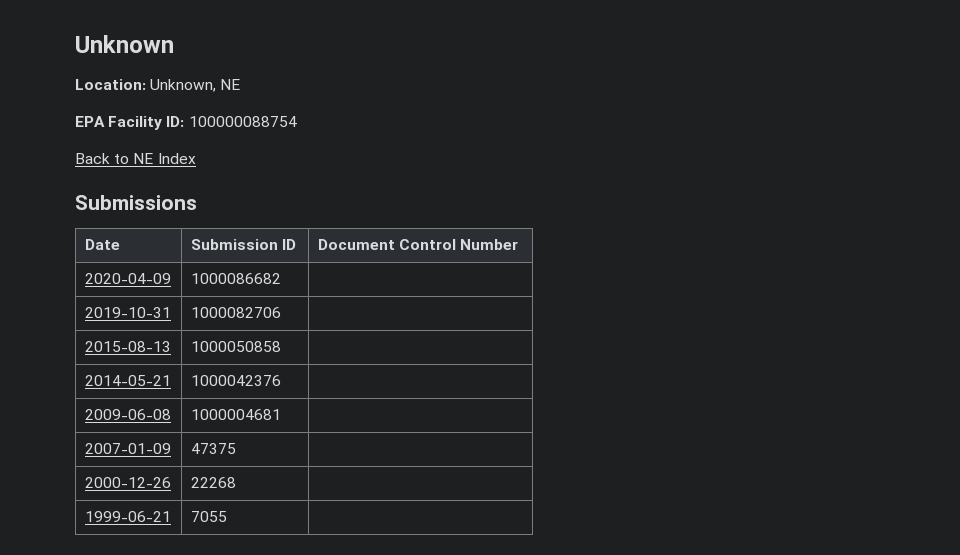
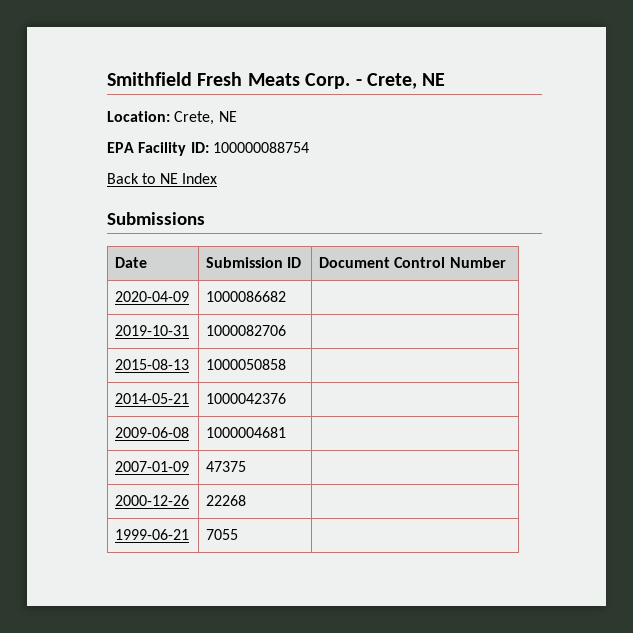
[75,35,174,53] Unknown -> [107,72,446,89] Smithfield Fresh Meats Corp. - Crete, NE
[150,79,217,92] Unknown, -> [174,111,215,125] Crete,

